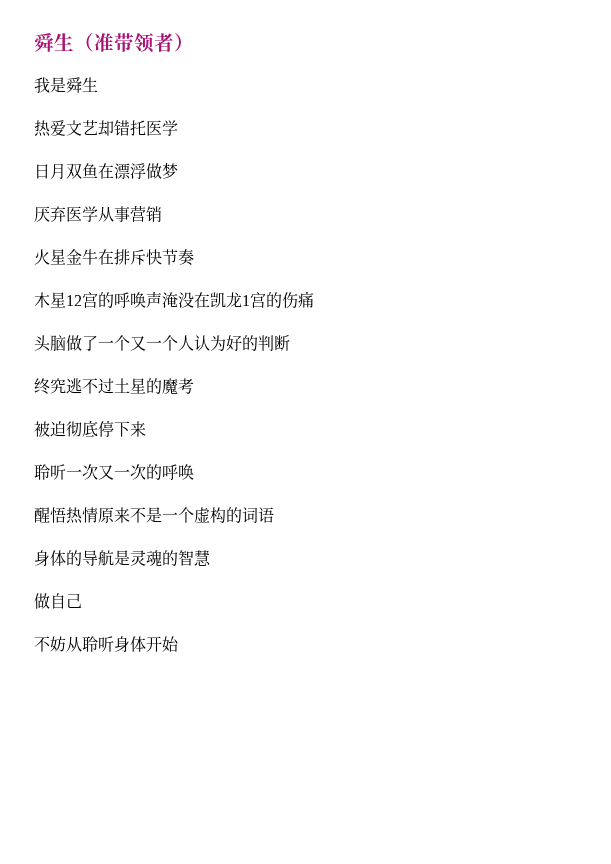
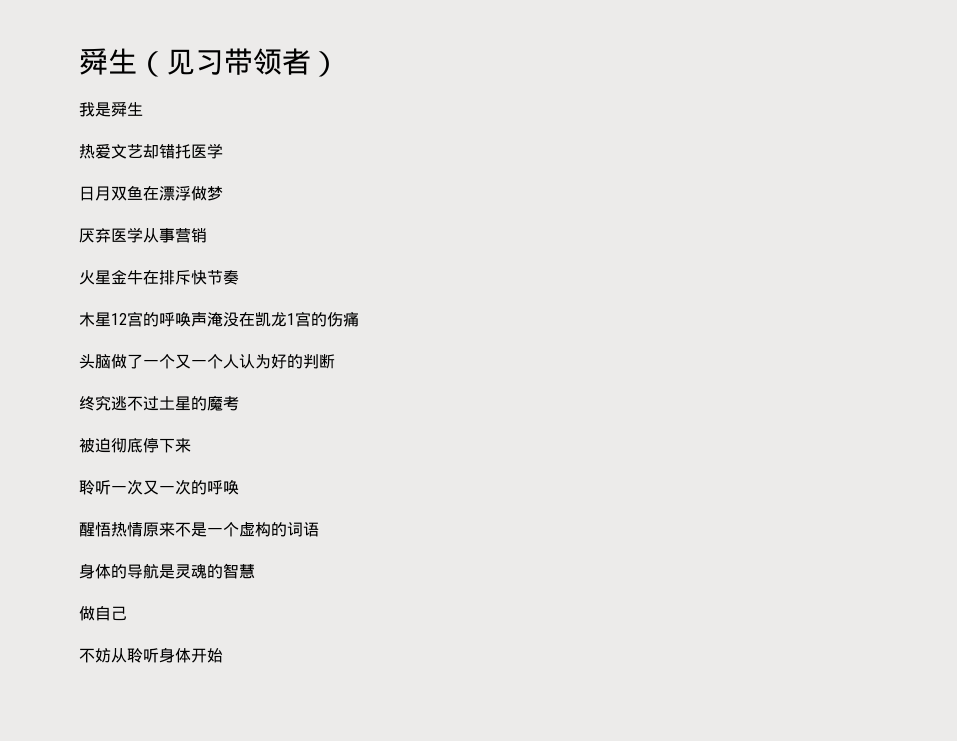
[94,33,114,52] 准 -> [166,49,224,75] 见习

